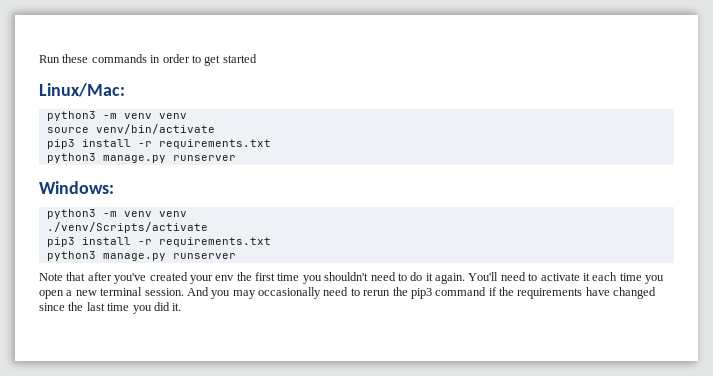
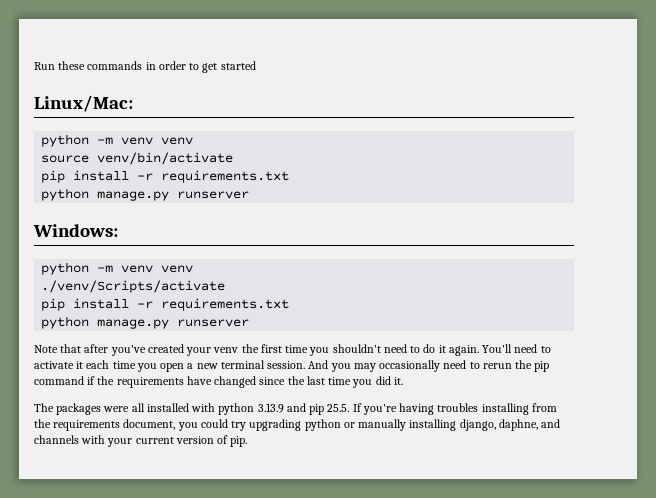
[46,111,96,121] python3 -> [41,134,90,147] python
[46,139,271,149] [46,153,96,163] pip3 install -r requirements.txt // python3 -> [41,170,290,183] [41,188,90,201] pip install -r requirements.txt // python
[46,209,96,219] python3 -> [41,262,90,275] python
[46,237,271,247] [46,251,96,261] pip3 install -r requirements.txt // python3 -> [41,298,290,311] [41,316,90,329] pip install -r requirements.txt // python
[215,275,235,281] env -> [213,347,239,353] venv
[410,288,432,299] pip3 -> [534,361,550,372] pip
(182, 307) none -> [34,403,557,415] [34,419,561,431] [34,435,248,447] // The packages were all installed with python 3.13.9 and pip 25.5. If you're having troubles installing from the requirements document, you could try upgrading python or manually installing django, daphne, and channels with your current version of pip.

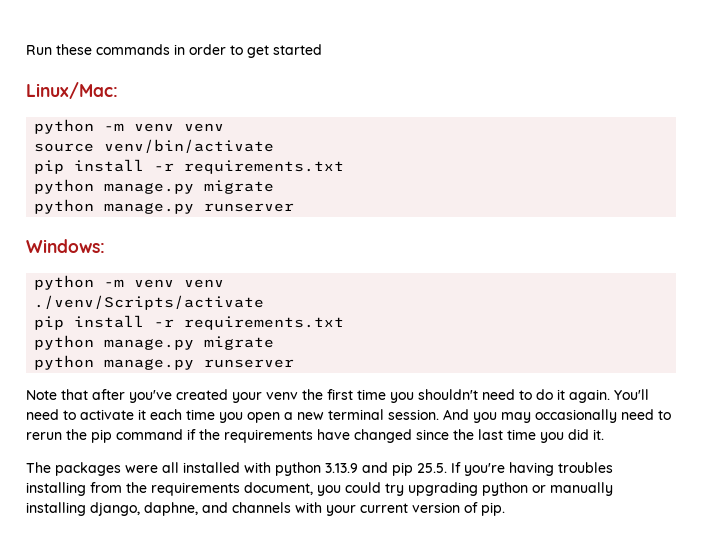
(290, 176) none -> [34,179,275,194] // python manage.py migrate
(290, 304) none -> [34,335,275,350] // python manage.py migrate

